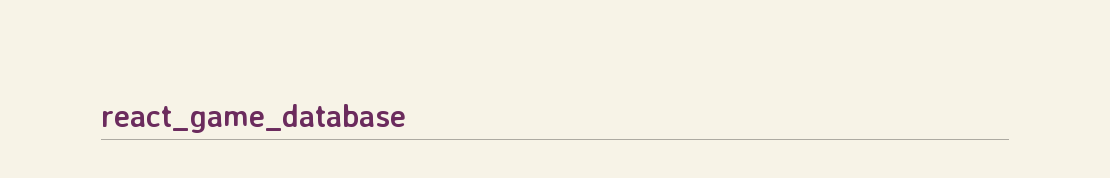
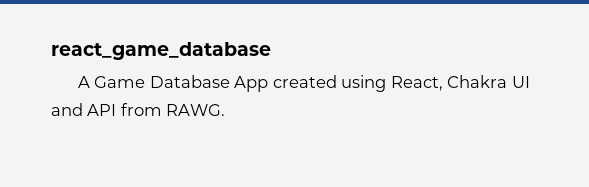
(406, 118) none -> [77,75,530,92] [51,103,226,116] // A Game Database App created using React, Chakra UI and API from RAWG.

